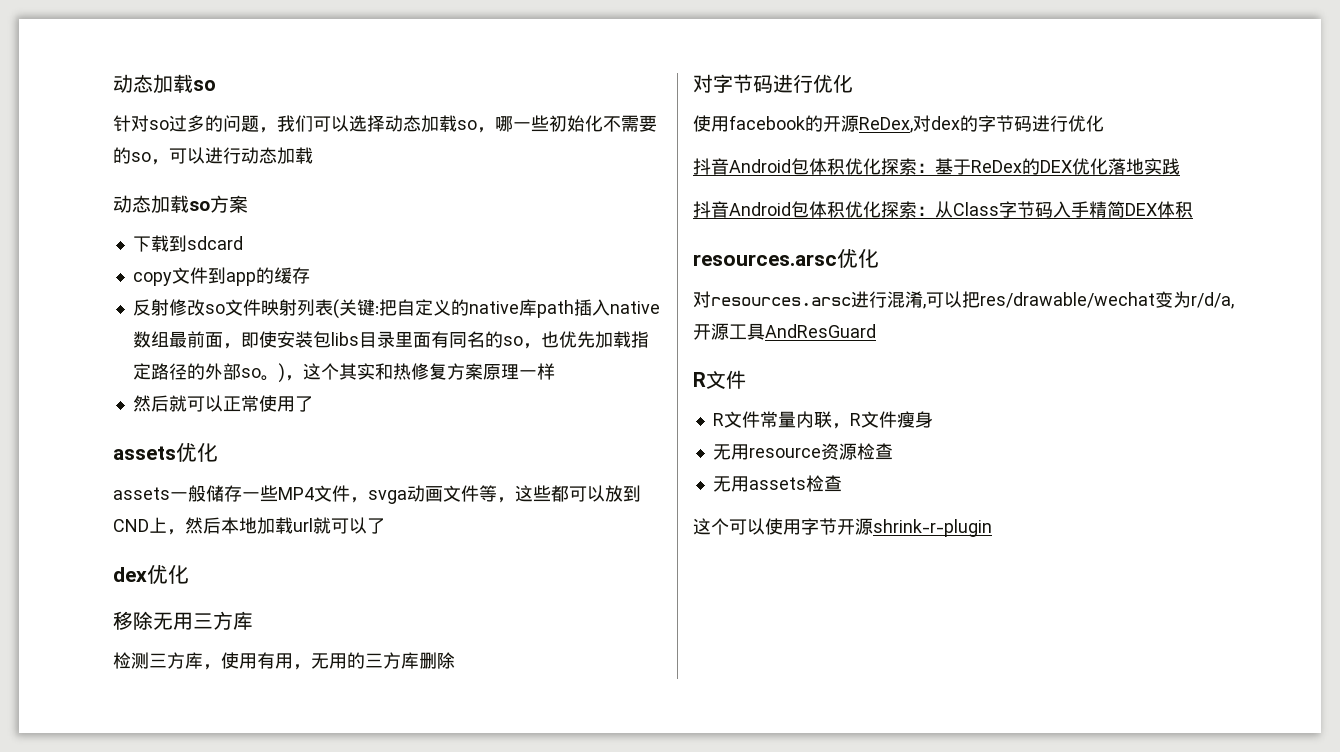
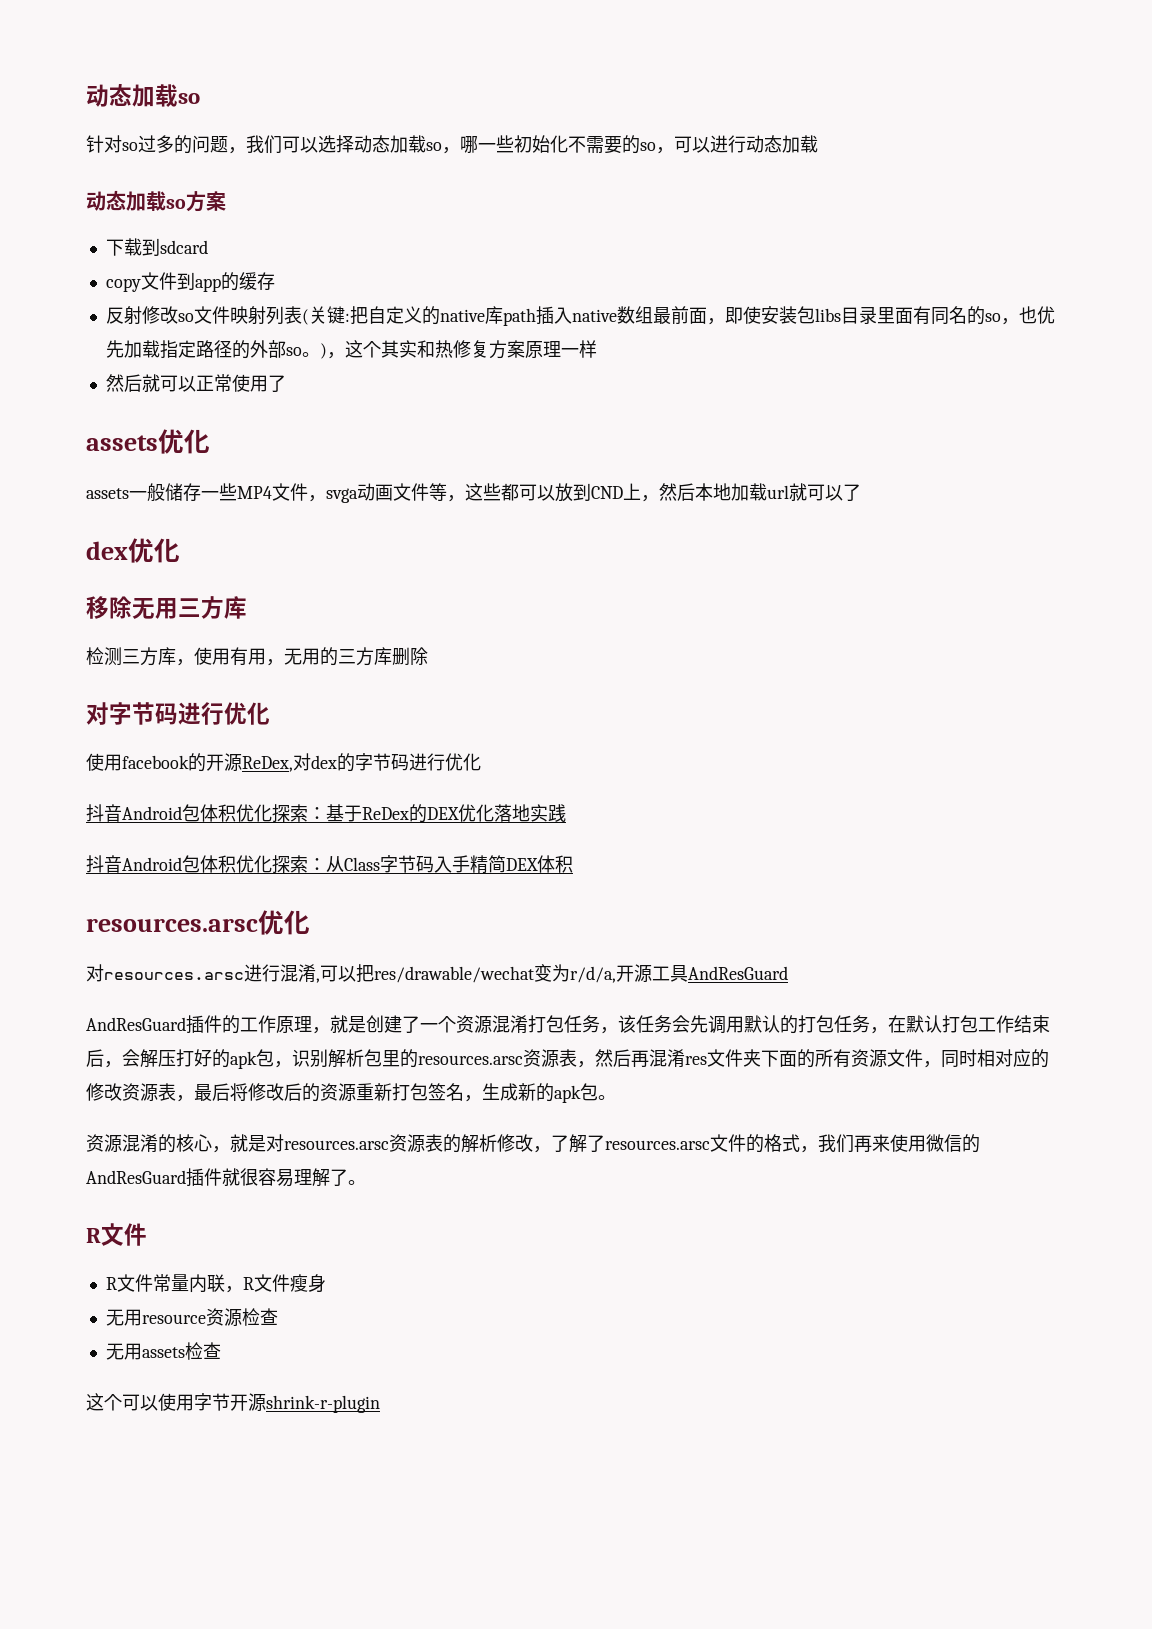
(876, 331) none -> [86,1015,1050,1034] [86,1049,1049,1069] [86,1083,616,1103] [86,1134,980,1153] [86,1168,366,1187] // AndResGuard插件的工作原理，就是创建了一个资源混淆打包任务，该任务会先调用默认的打包任务，在默认打包工作结束后，会解压打好的apk包，识别解析包里的resources.arsc资源表，然后再混淆res文件夹下面的所有资源文件，同时相对应的修改资源表，最后将修改后的资源重新打包签名，生成新的apk包。 // 资源混淆的核心，就是对resources.arsc资源表的解析修改，了解了resources.arsc文件的格式，我们再来使用微信的AndResGuard插件就很容易理解了。

